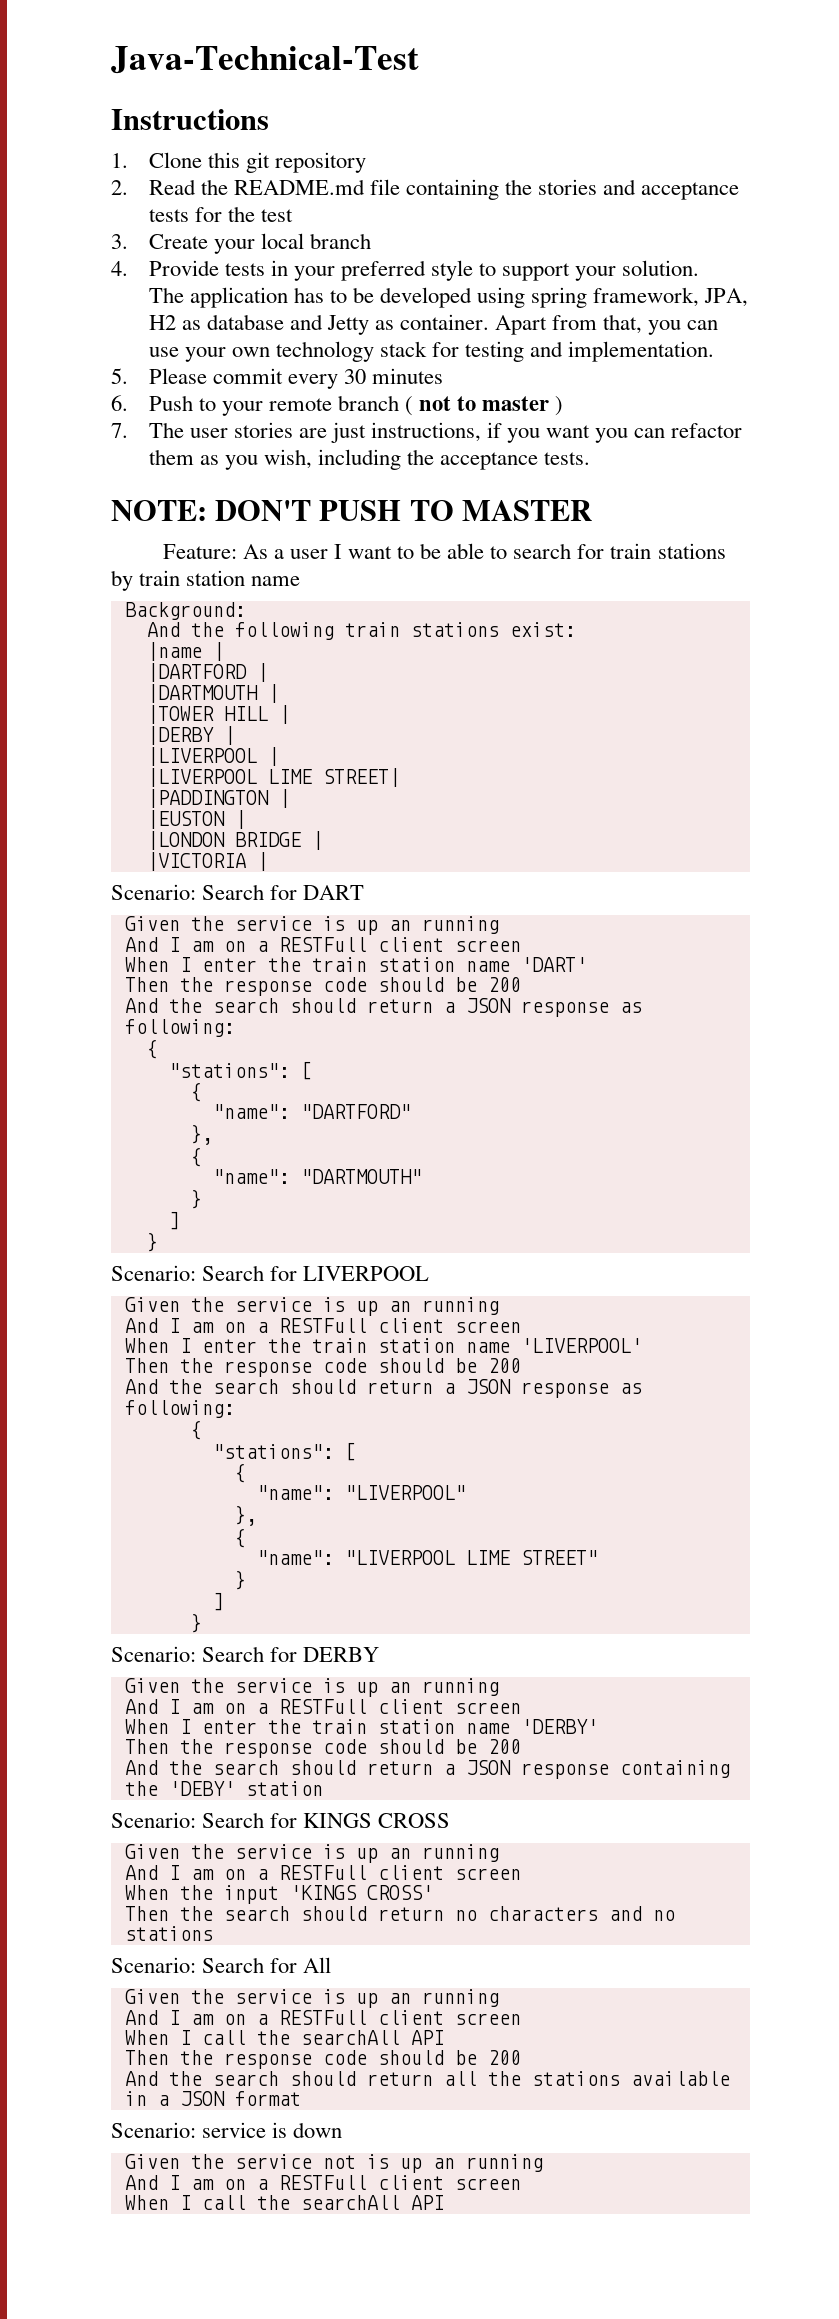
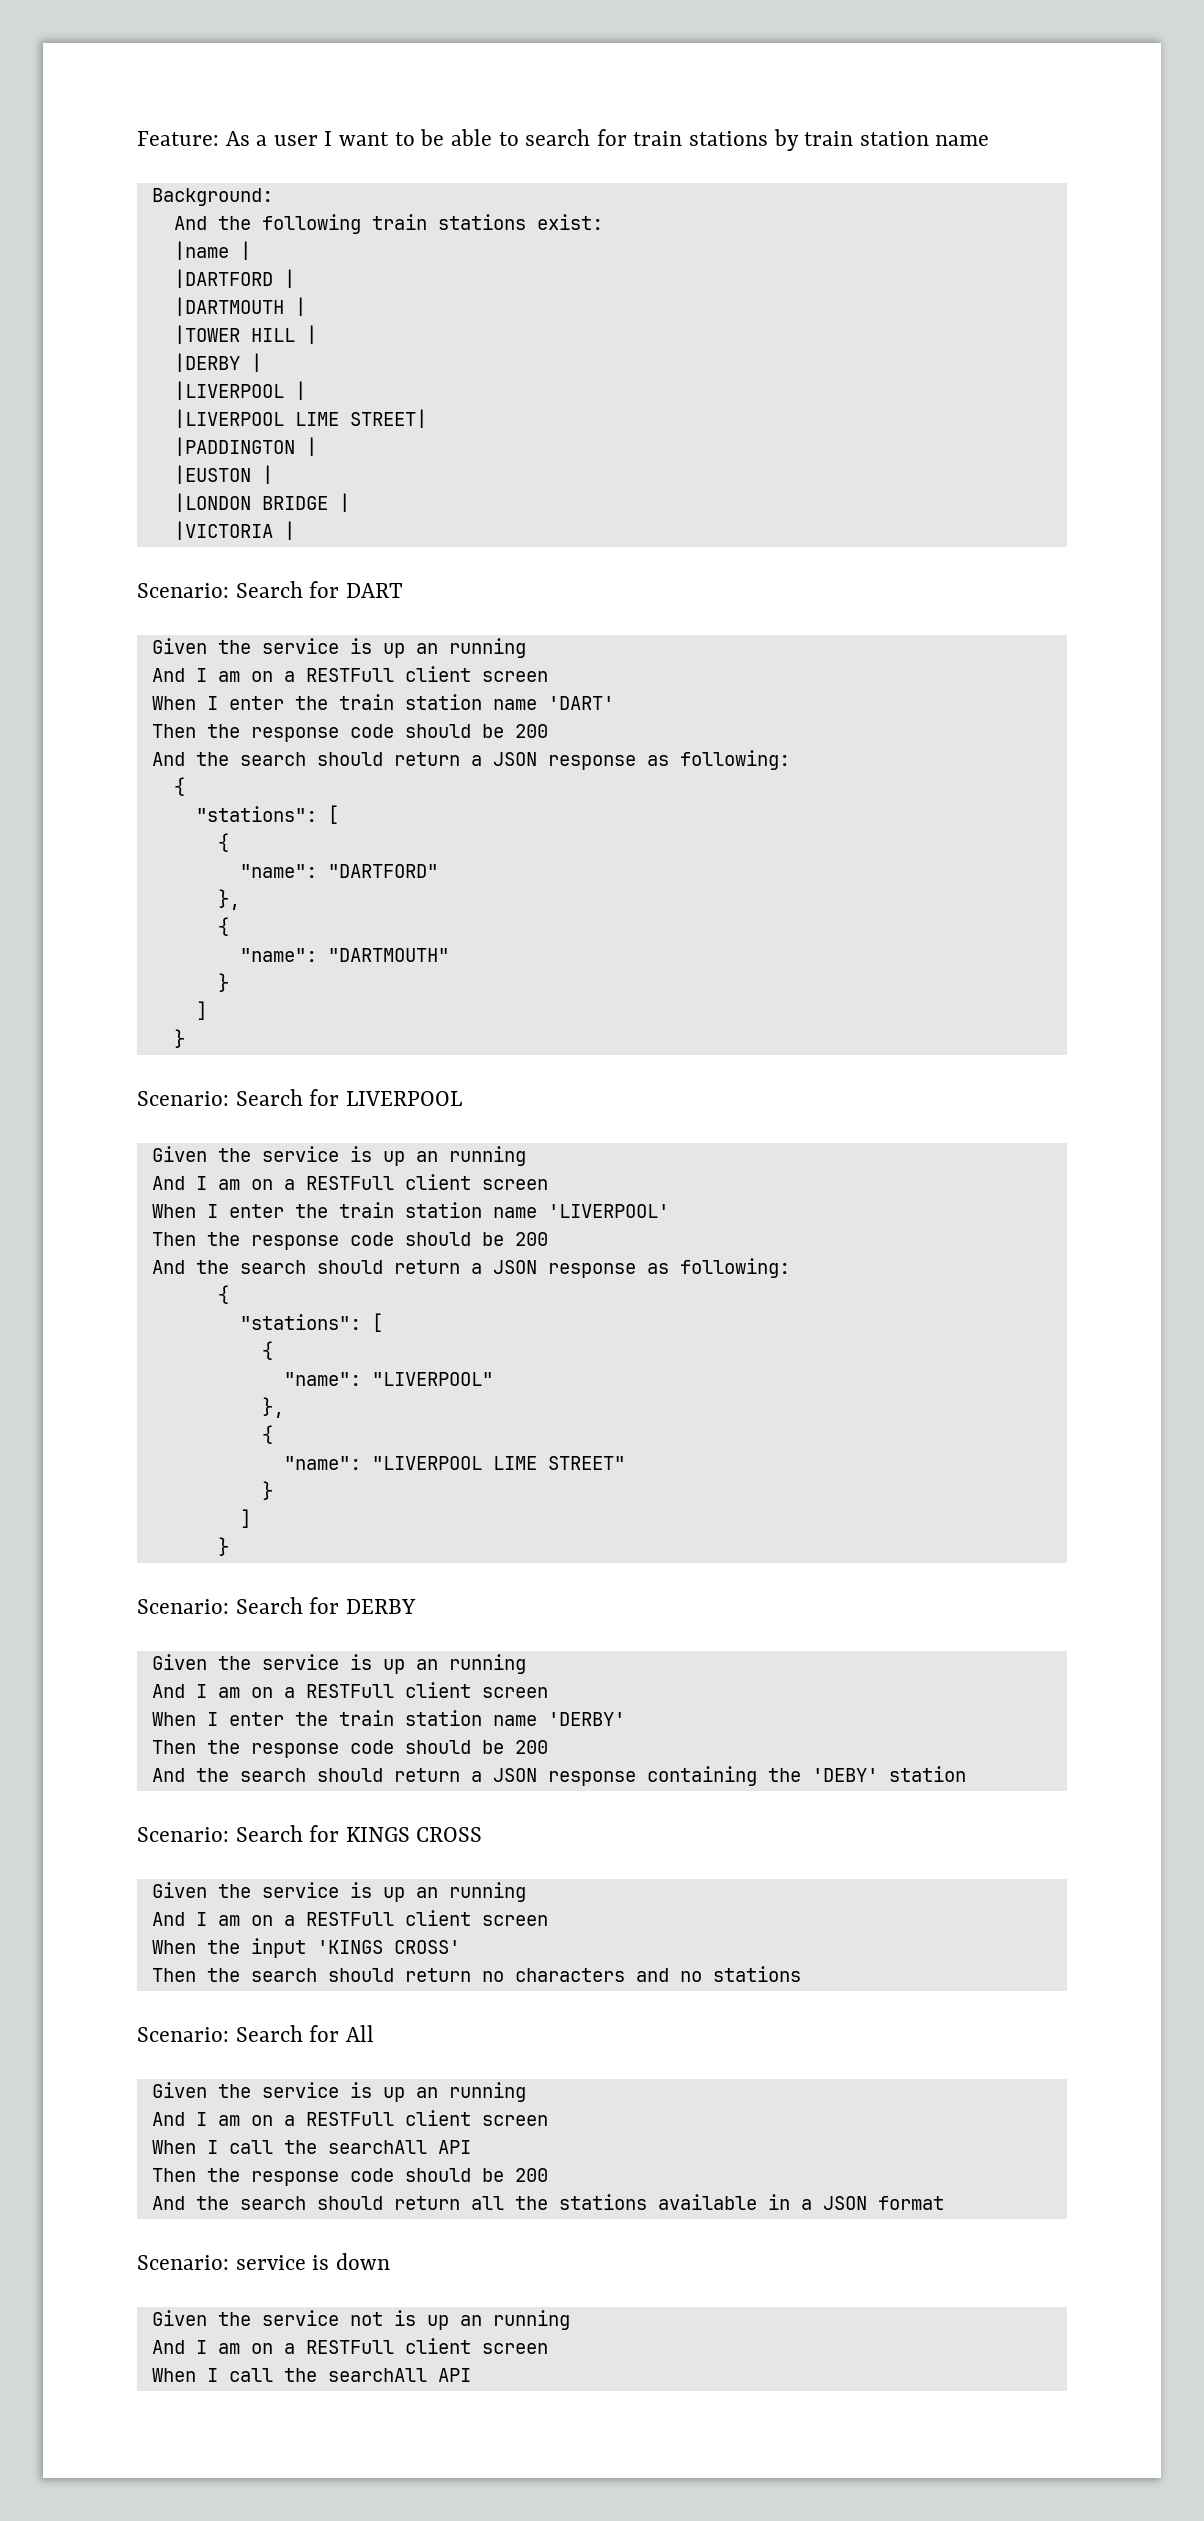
[111,46,419,74] [111,109,269,130] [111,152,366,173] [111,179,740,200] [148,206,293,222] [111,233,371,254] [111,260,700,281] [148,287,749,308] [148,314,719,335] [148,341,715,362] [111,368,443,389] [111,395,564,416] [111,422,743,443] [148,449,591,470] [111,500,592,521] Java-Technical-Test // Instructions // 1. Clone this git repository // 2. Read the README.md file containing the stories and acceptance tests for the test // 3. Create your local branch // 4. Provide tests in your preferred style to support your solution. // The application has to be developed using spring framework, JPA, H2 as database and Jetty as container. Apart from that, you can use your own technology stack for testing and implementation. // 5. Please commit every 30 minutes // 6. Push to your remote branch ( not to master ) // 7. The user stories are just instructions, if you want you can refactor them as you wish, including the acceptance tests. // NOTE: DON'T PUSH TO MASTER // -> (137, 138) none

